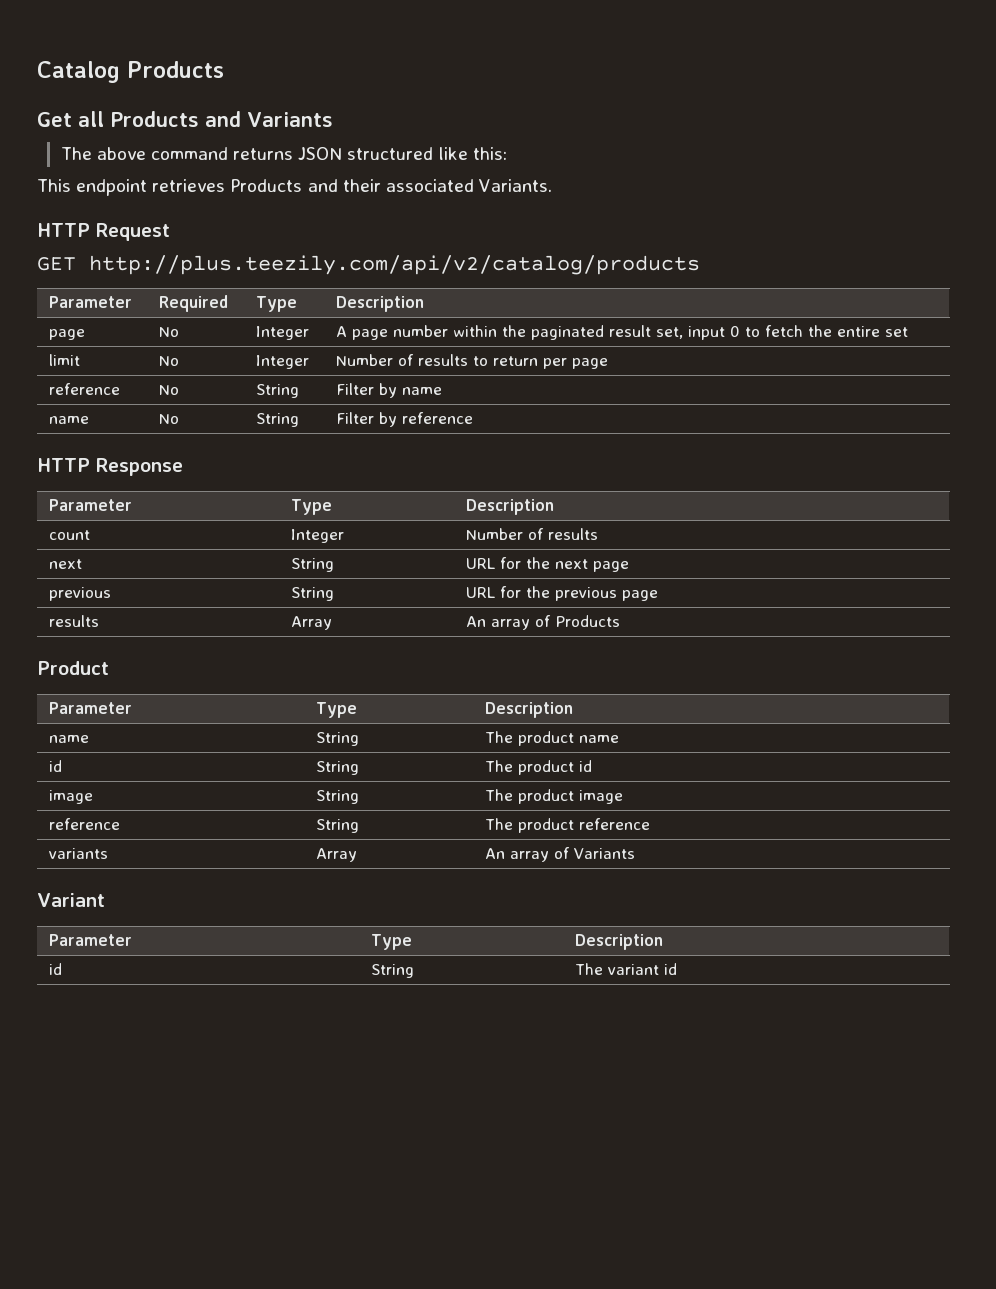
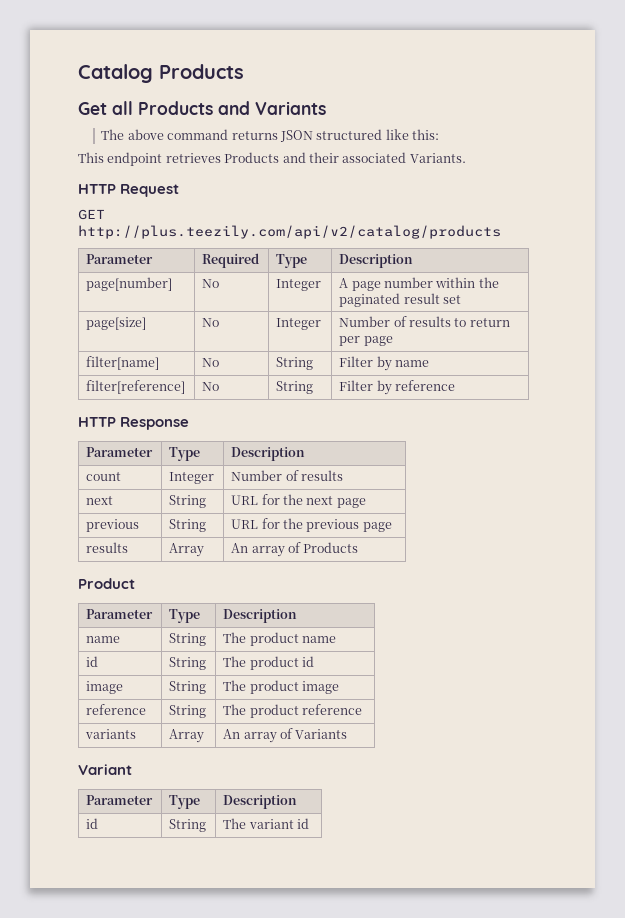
[49,329,86,340] page -> [86,277,173,291] page[number]
[656,325,881,340] set, input 0 to fetch the entire -> (440, 298) none
[49,354,81,366] limit -> [86,317,147,330] page[size]
[49,383,121,395] reference -> [86,356,160,370] filter[name]
[49,416,90,424] name -> [86,380,186,394] filter[reference]

